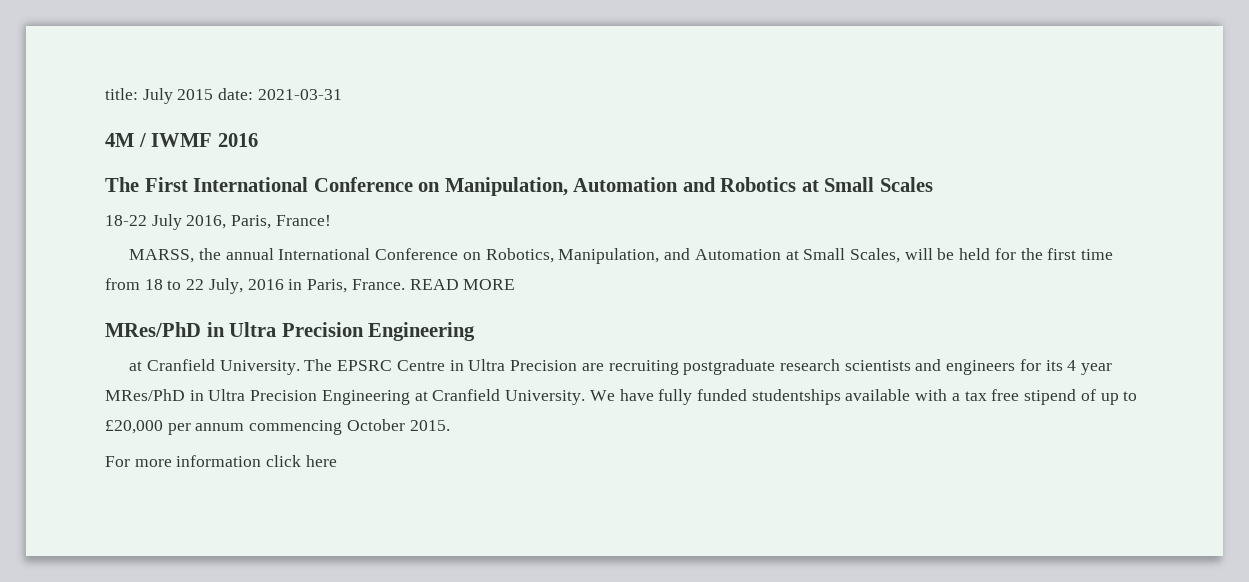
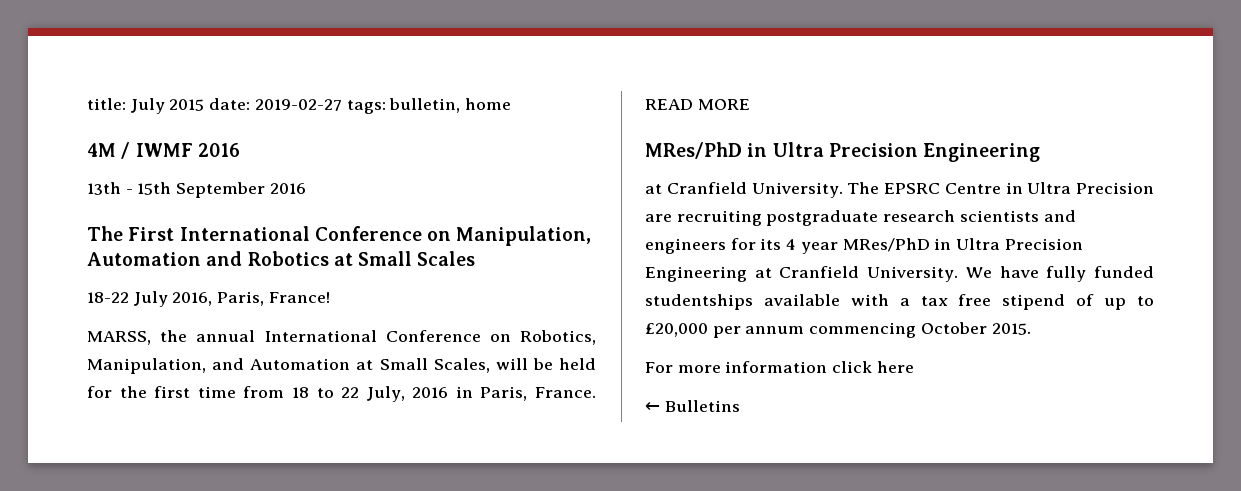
[257,89,342,100] 2021-03-31 -> [254,98,512,114] 2019-02-27 tags: bulletin, home
(258, 140) none -> [87,182,306,198] // 13th - 15th September 2016
(337, 461) none -> [645,400,740,412] // ← Bulletins

